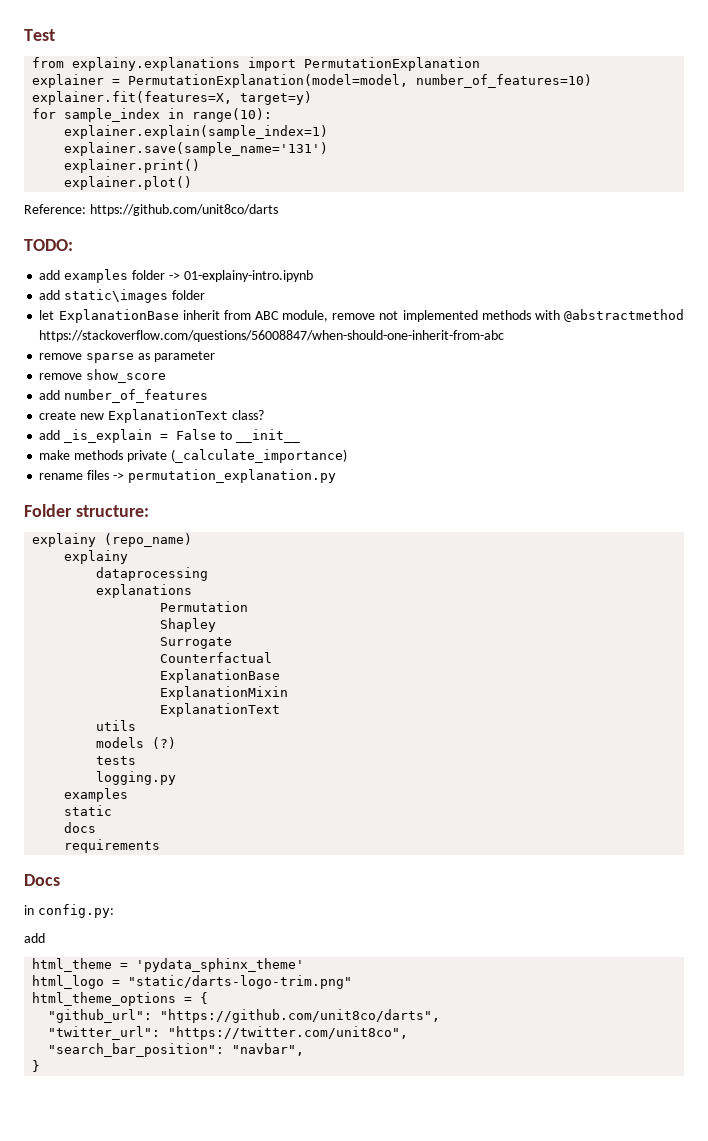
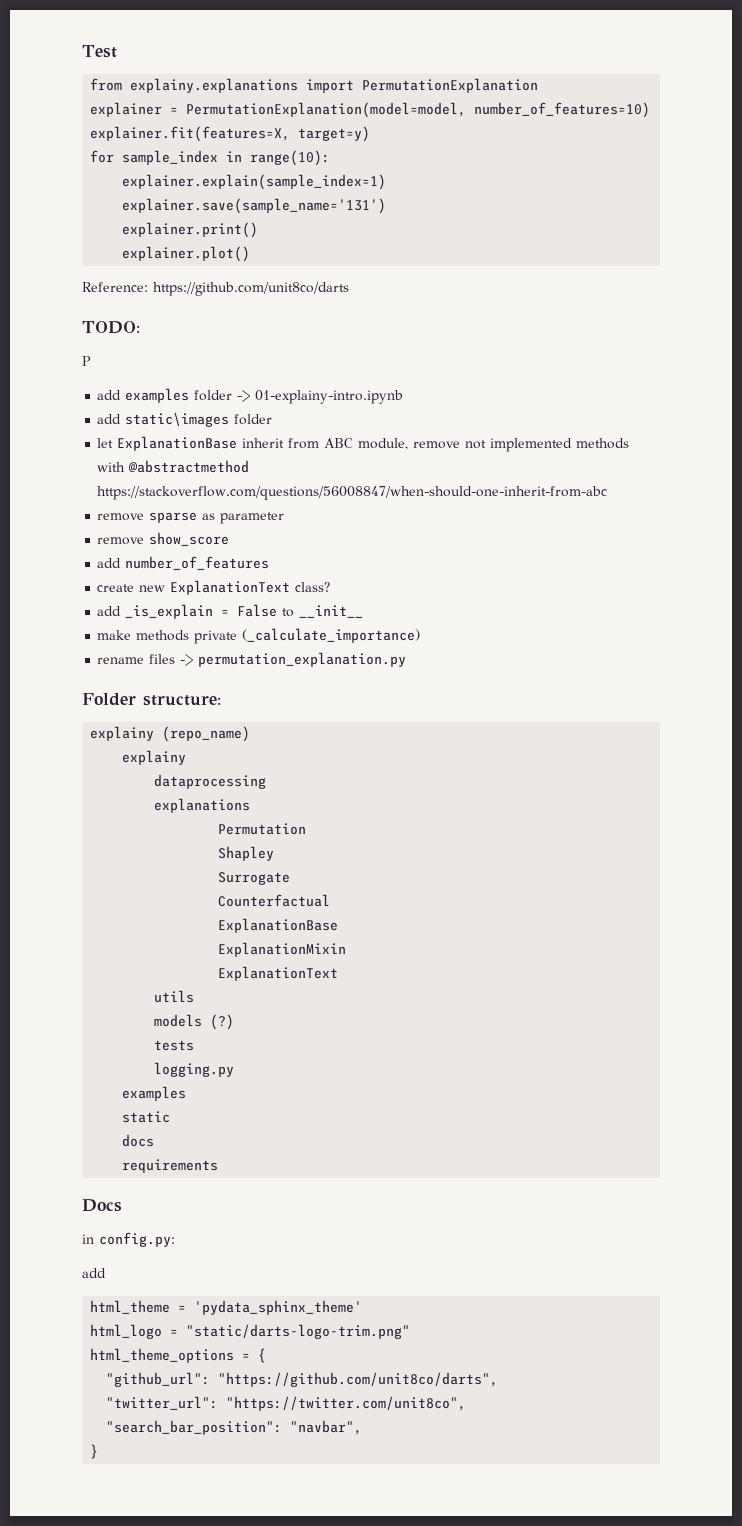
(73, 245) none -> [82,356,91,366] // P

